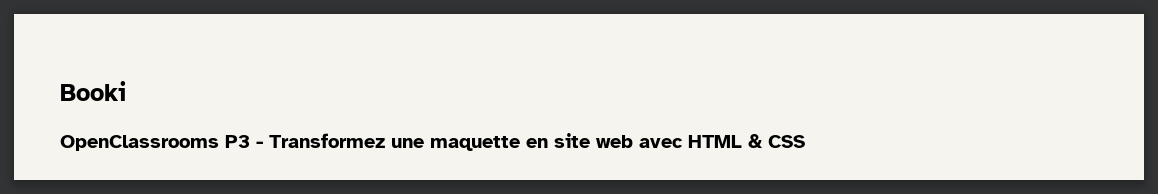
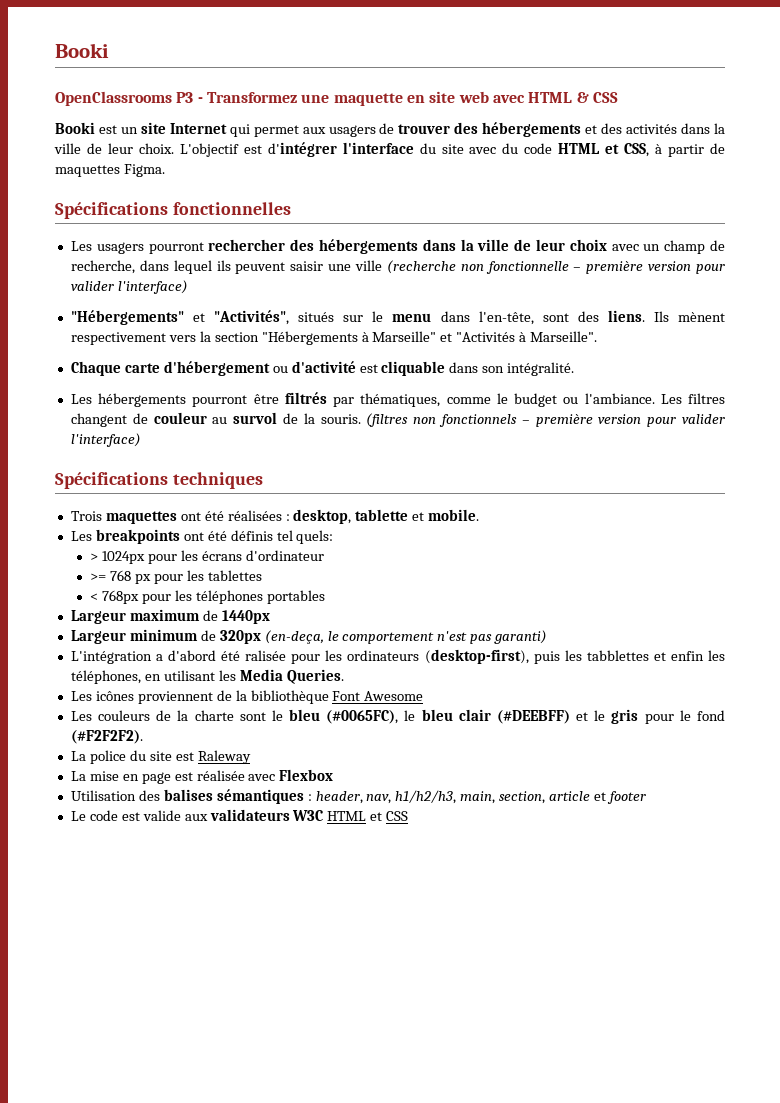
(805, 141) none -> [55,122,726,137] [54,142,726,157] [55,164,165,177] [55,202,291,219] [70,239,725,254] [70,260,725,274] [70,280,188,294] [70,310,725,325] [70,331,598,345] [70,361,575,376] [70,392,725,407] [70,412,725,427] [70,433,141,447] [55,472,263,489] [70,509,480,524] [70,529,334,544] [90,550,324,564] [90,570,262,584] [90,590,325,604] [70,609,270,624] [70,629,548,644] [70,649,725,664] [70,669,344,684] [70,690,424,704] [70,709,726,724] [70,730,143,744] [70,750,251,764] [70,769,334,784] [70,789,646,804] [70,809,409,821] // Booki est un site Internet qui permet aux usagers de trouver des hébergements et des activités dans la ville de leur choix. L'objectif est d'intégrer l'interface du site avec du code HTML et CSS, à partir de maquettes Figma. // Spécifications fonctionnelles // Les usagers pourront rechercher des hébergements dans la ville de leur choix avec un champ de recherche, dans lequel ils peuvent saisir une ville (recherche non fonctionnelle – première version pour valider l'interface) // "Hébergements" et "Activités", situés sur le menu dans l'en-tête, sont des liens. Ils mènent respectivement vers la section "Hébergements à Marseille" et "Activités à Marseille". // Chaque carte d'hébergement ou d'activité est cliquable dans son intégralité. // Les hébergements pourront être filtrés par thématiques, comme le budget ou l'ambiance. Les filtres changent de couleur au survol de la souris. (filtres non fonctionnels – première version pour valider l'interface) // Spécifications techniques // Trois maquettes ont été réalisées : desktop, tablette et mobile. // Les breakpoints ont été définis tel quels: // > 1024px pour les écrans d'ordinateur // >= 768 px pour les tablettes // < 768px pour les téléphones portables // Largeur maximum de 1440px // Largeur minimum de 320px (en-deça, le comportement n'est pas garanti) // L'intégration a d'abord été ralisée pour les ordinateurs (desktop-first), puis les tabblettes et enfin les téléphones, en utilisant les Media Queries. // Les icônes proviennent de la bibliothèque Font Awesome // Les couleurs de la charte sont le bleu (#0065FC), le bleu clair (#DEEBFF) et le gris pour le fond (#F2F2F2). // La police du site est Raleway // La mise en page est réalisée avec Flexbox // Utilisation des balises sémantiques : header, nav, h1/h2/h3, main, section, article et footer // Le code est valide aux validateurs W3C HTML et CSS

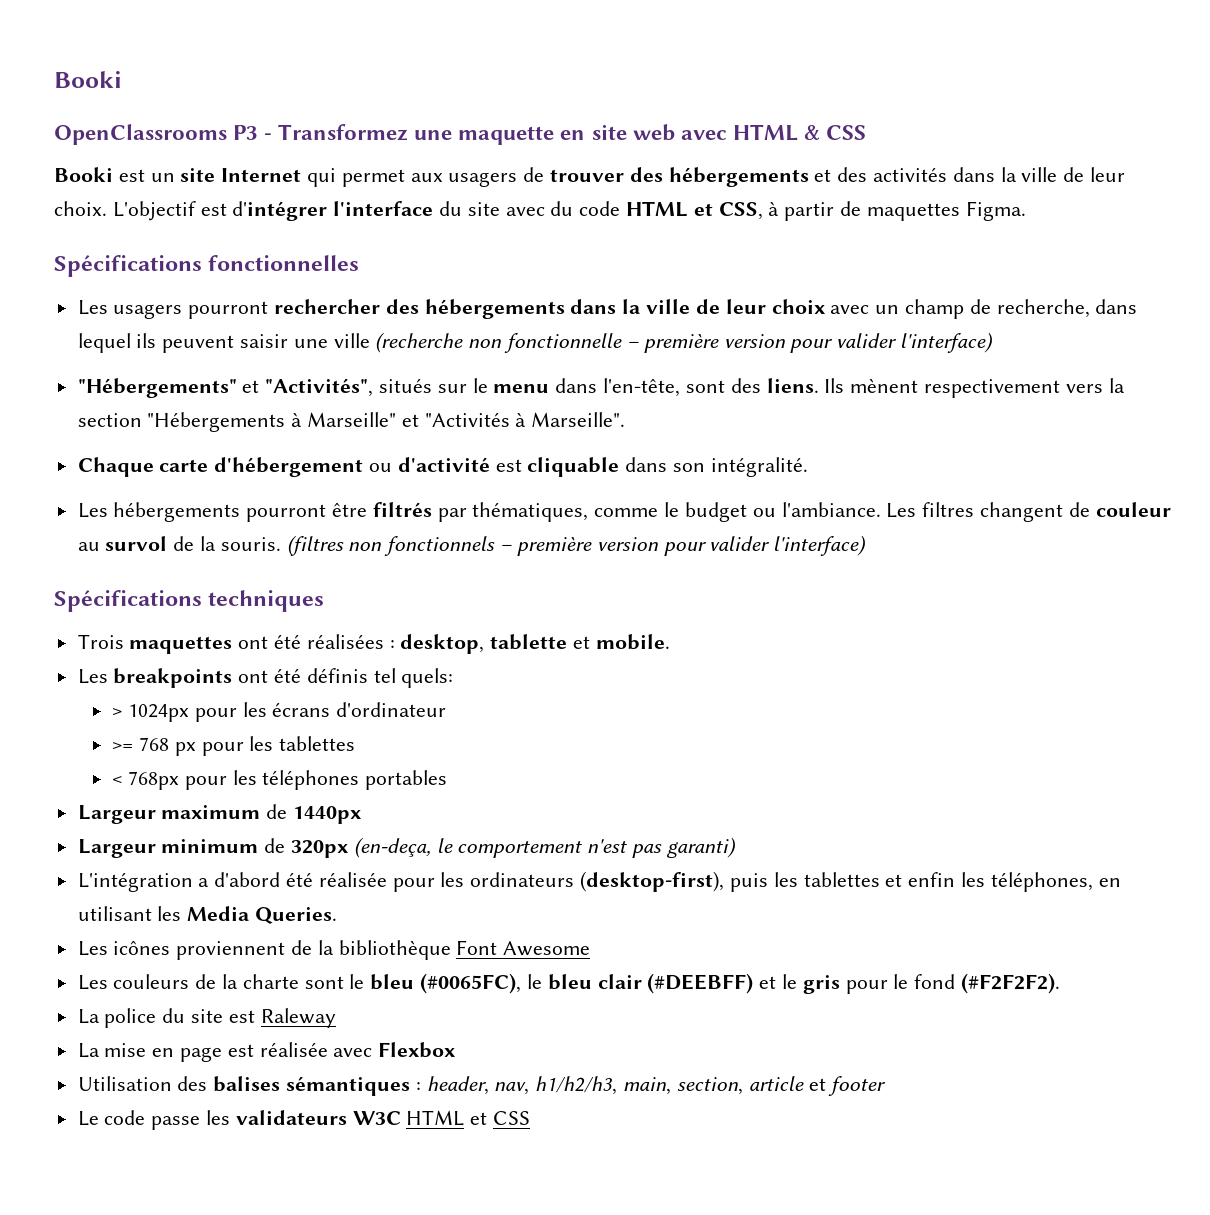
[245,650,287,661] ralisée -> [318,872,387,887] réalisée
[586,650,649,661] tabblettes -> [803,872,880,887] tablettes
[121,810,208,821] est valide aux -> [151,1110,231,1130] passe les

